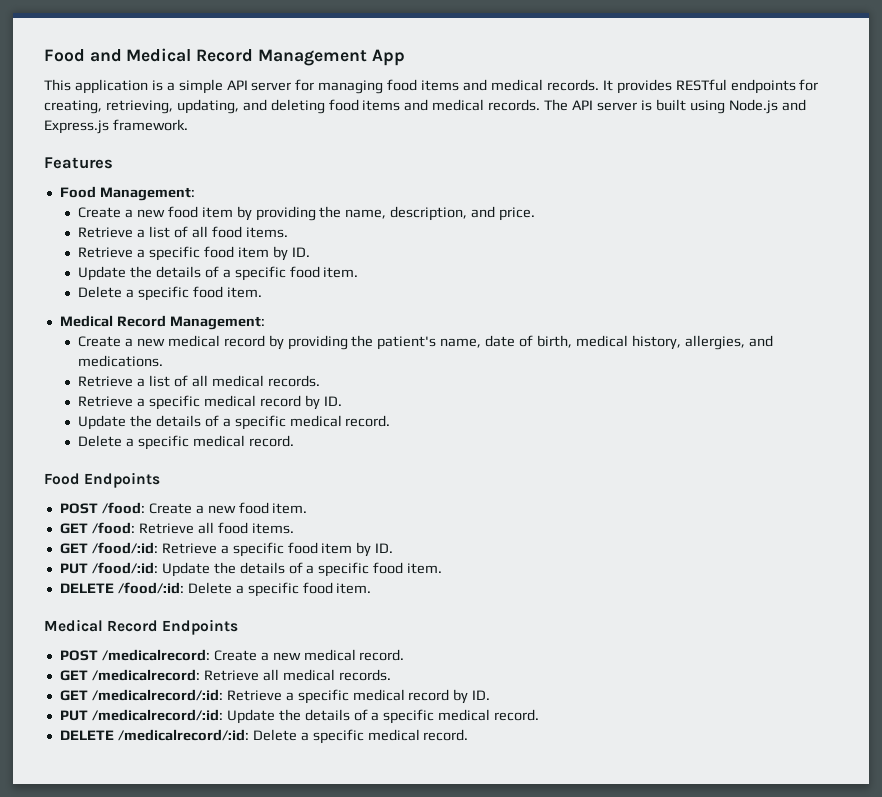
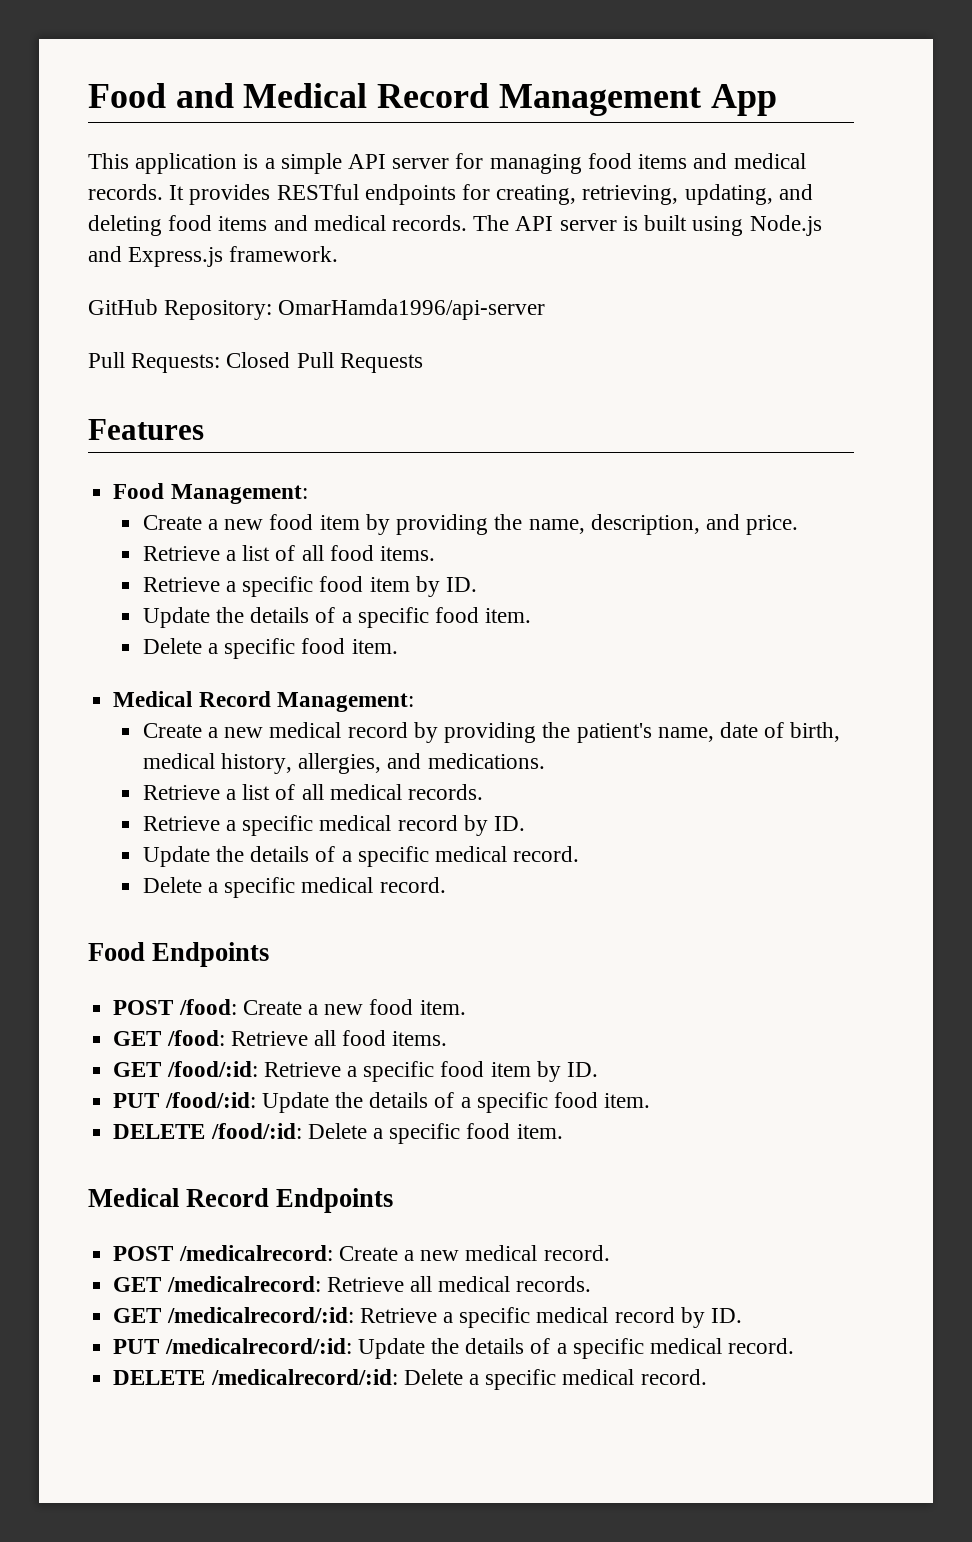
(188, 125) none -> [88,299,546,320] [88,352,423,373] // GitHub Repository: OmarHamda1996/api-server // Pull Requests: Closed Pull Requests

